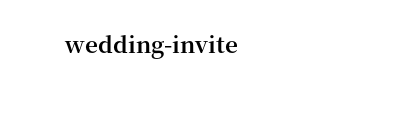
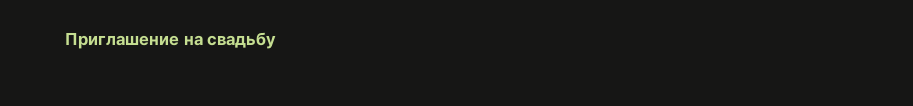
[64,35,238,59] wedding-invite -> [65,32,277,49] Приглашение на свадьбу

